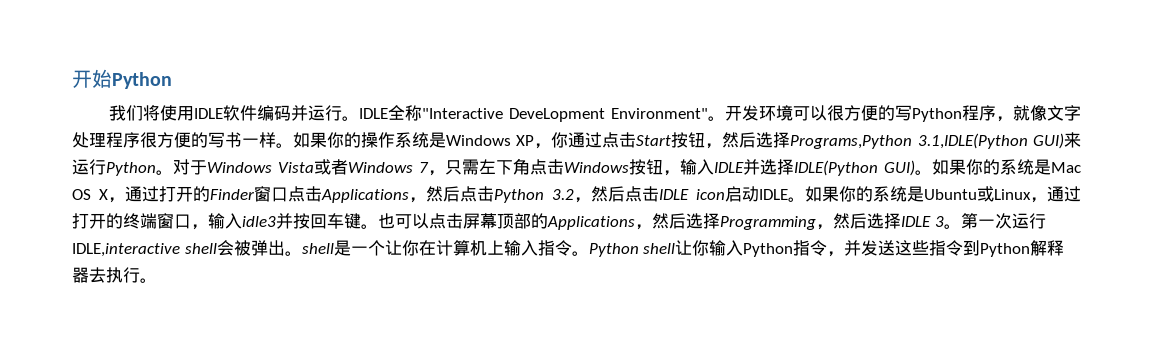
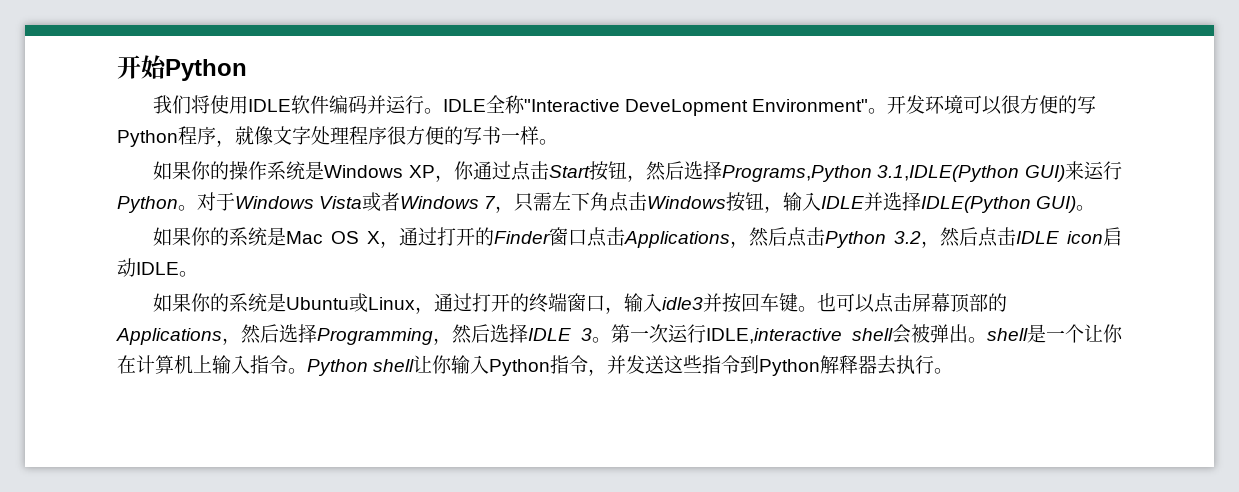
(293, 145) none -> (558, 142) //
(932, 172) none -> (1096, 208) //
(805, 199) none -> (198, 274) //

